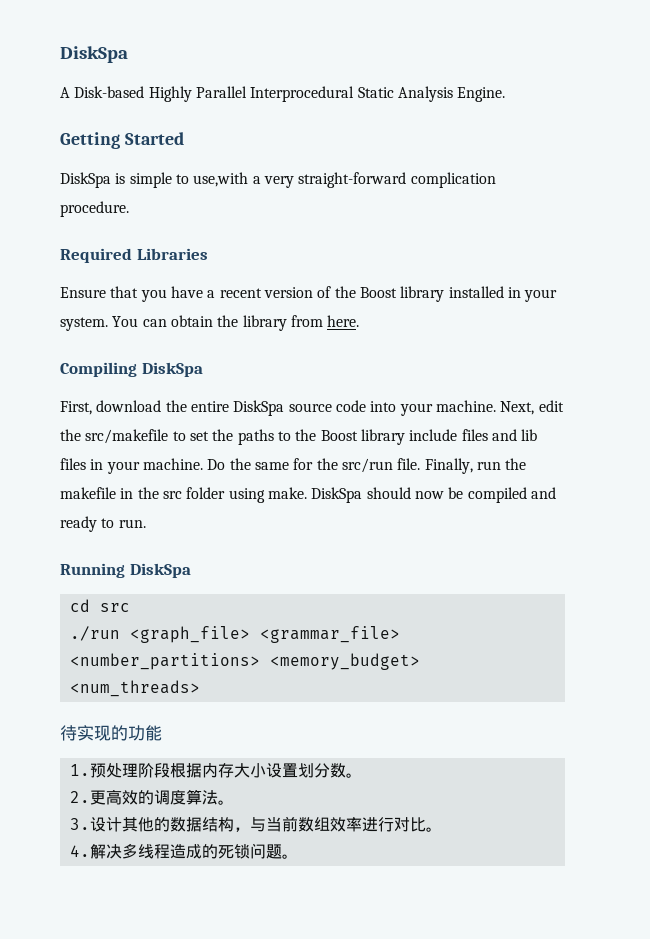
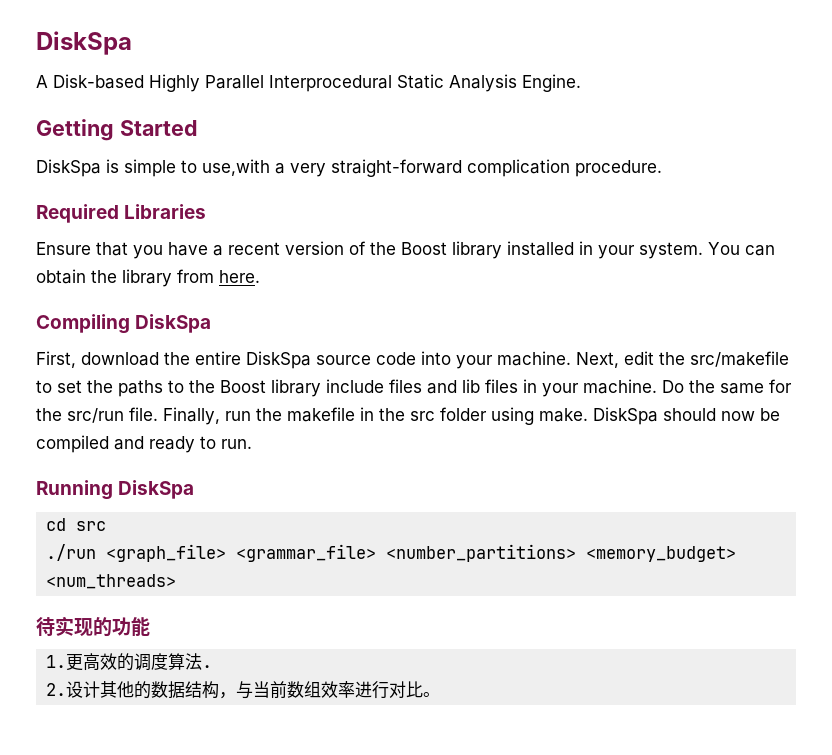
[89,763,362,778] [69,791,90,803] 预处理阶段根据内存大小设置划分数。 // 2. -> (67, 661) none
[217,800,234,805] [69,818,90,830] 。 // 3. -> [202,665,213,668] [46,683,67,696] . // 2.
[69,843,298,859] // 4.解决多线程造成的死锁问题。 -> (441, 694) none

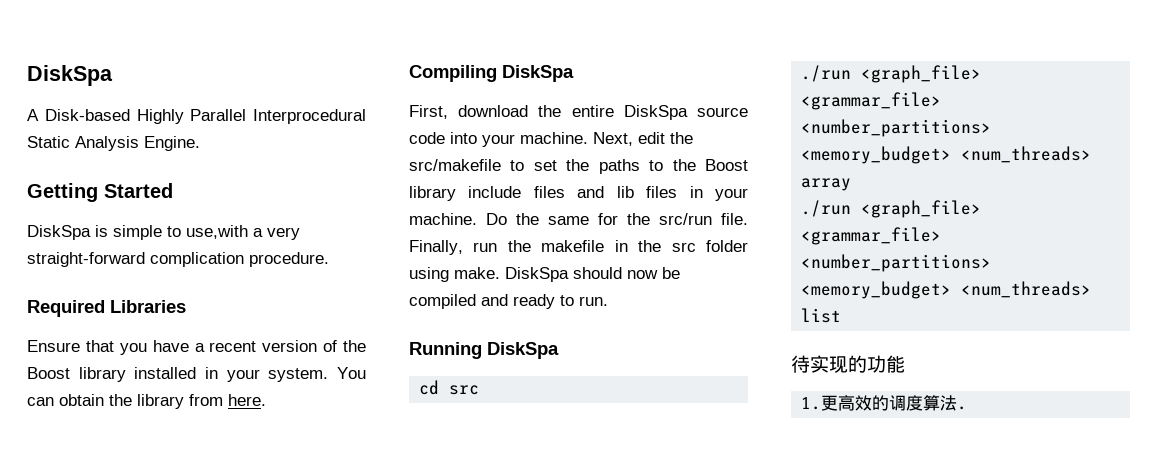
(177, 581) none -> [801,178,852,191] [801,200,982,218] [801,227,942,245] [801,254,992,272] [801,281,1092,299] [801,308,842,323] array // ./run <graph_file> <grammar_file> <number_partitions> <memory_budget> <num_threads> list
[46,681,441,699] // 2.设计其他的数据结构，与当前数组效率进行对比。 -> (968, 408) none

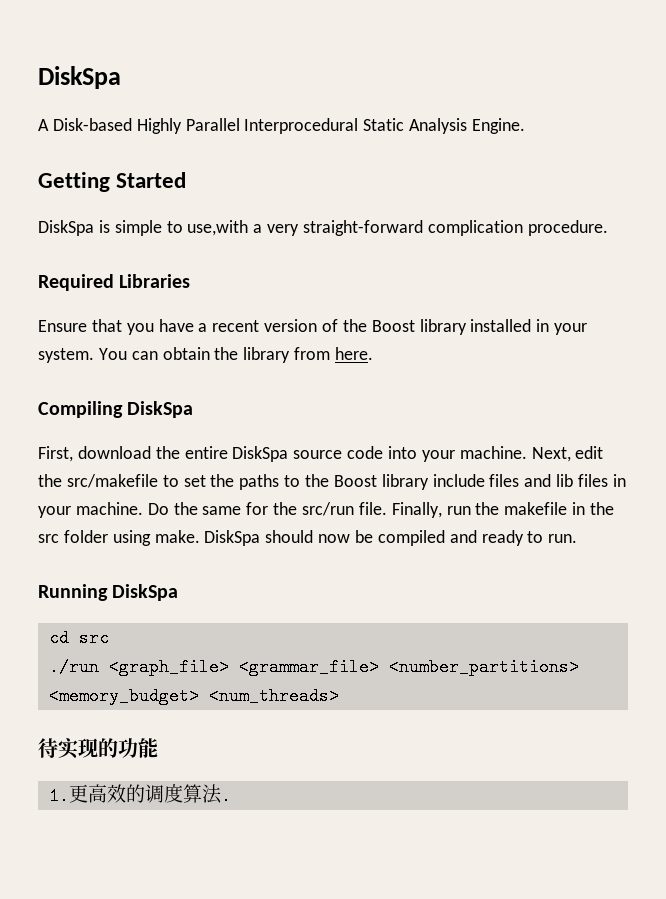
[801,178,852,191] [801,200,982,218] [801,227,942,245] [801,254,992,272] [801,281,1092,299] [801,308,842,323] array // ./run <graph_file> <grammar_file> <number_partitions> <memory_budget> <num_threads> list -> (339, 696) none

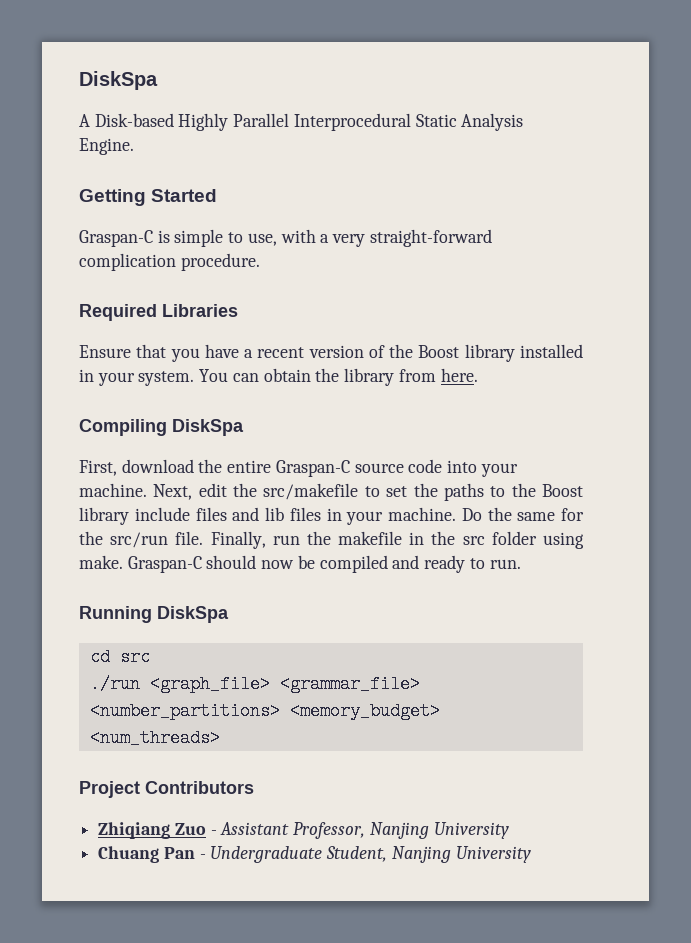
[38,220,94,236] DiskSpa -> [79,230,153,247] Graspan-C
[187,220,249,236] use,with -> [247,229,316,246] use, with
[232,446,289,462] DiskSpa -> [275,460,350,477] Graspan-C
[204,530,261,546] DiskSpa -> [127,556,202,573] Graspan-C
[38,738,158,759] [48,784,231,805] 待实现的功能 // 1.更高效的调度算法. -> [79,781,254,798] [98,822,509,839] [98,846,531,863] Project Contributors // Zhiqiang Zuo - Assistant Professor, Nanjing University // Chuang Pan - Undergraduate Student, Nanjing University

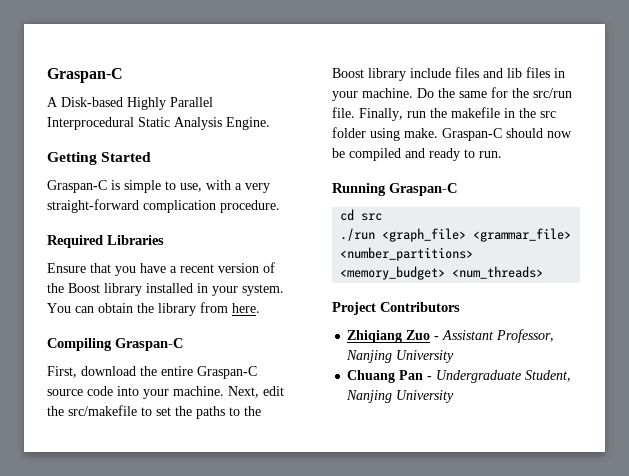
[79,71,158,90] DiskSpa -> [47,68,123,83] Graspan-C
[172,419,244,436] DiskSpa -> [115,338,183,351] Graspan-C
[157,606,229,623] DiskSpa -> [389,183,457,196] Graspan-C

